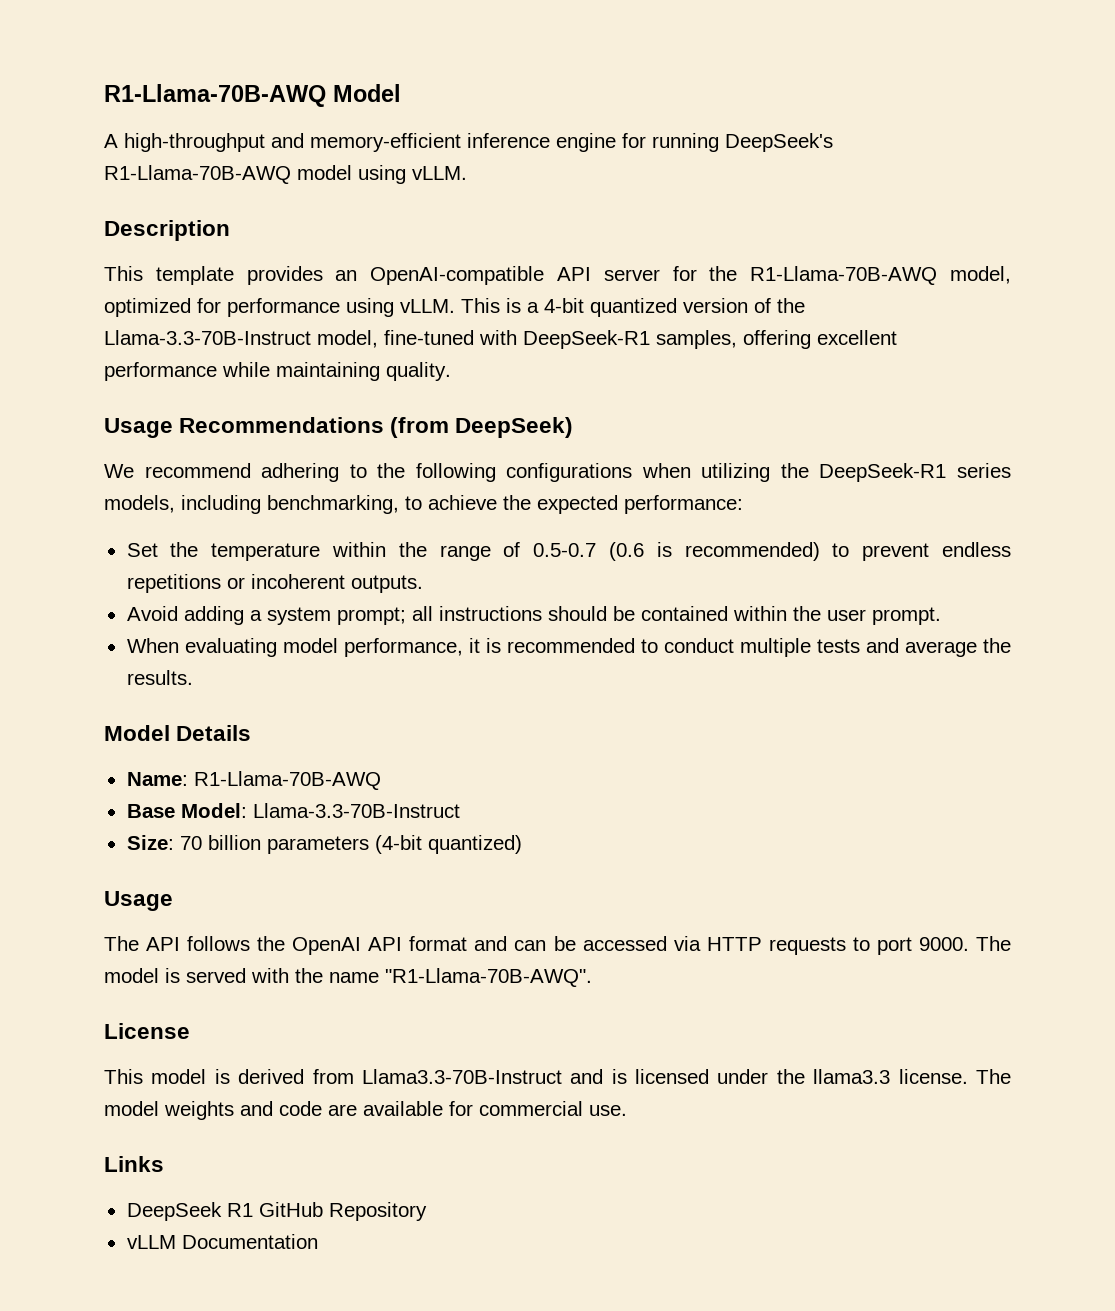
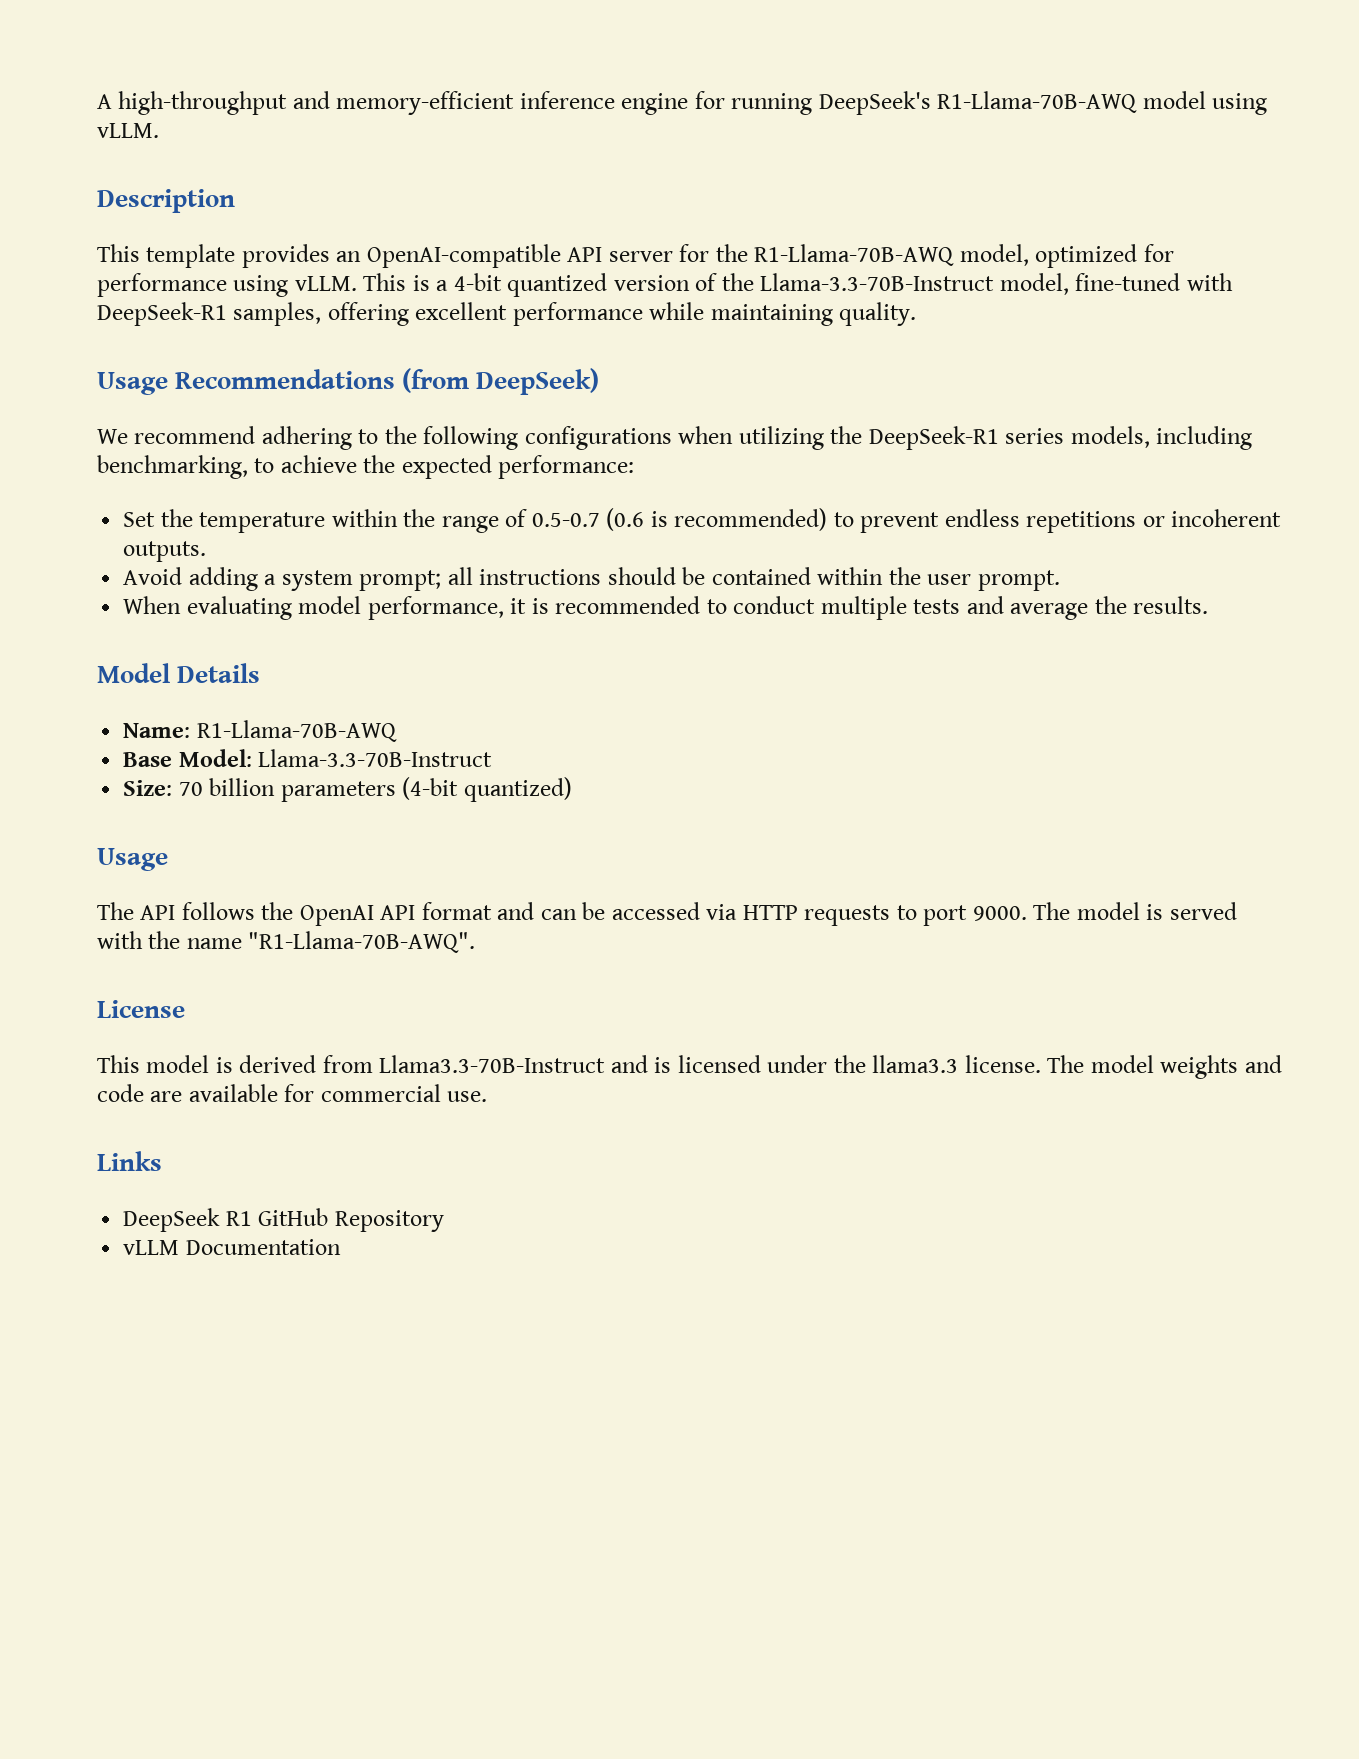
[104,84,401,107] R1-Llama-70B-AWQ Model // -> (97, 101) none

